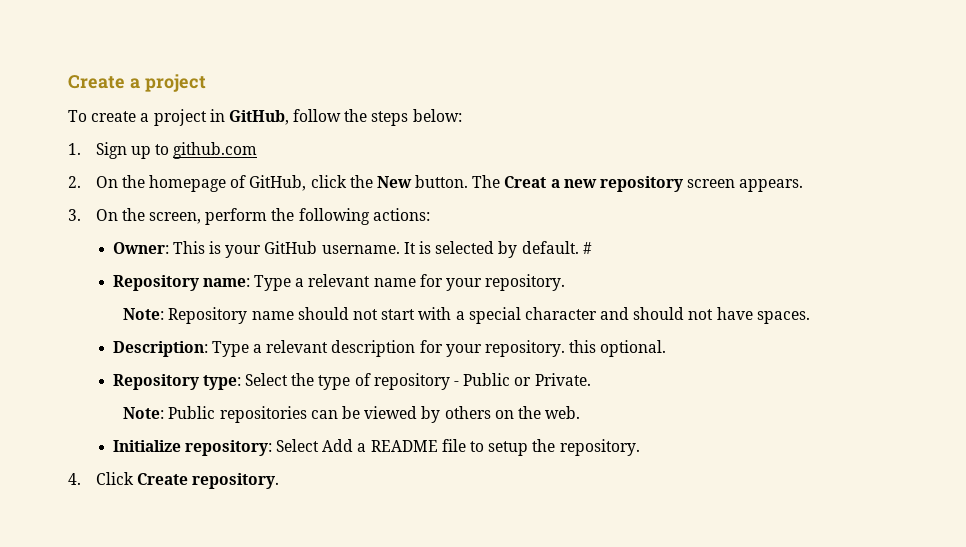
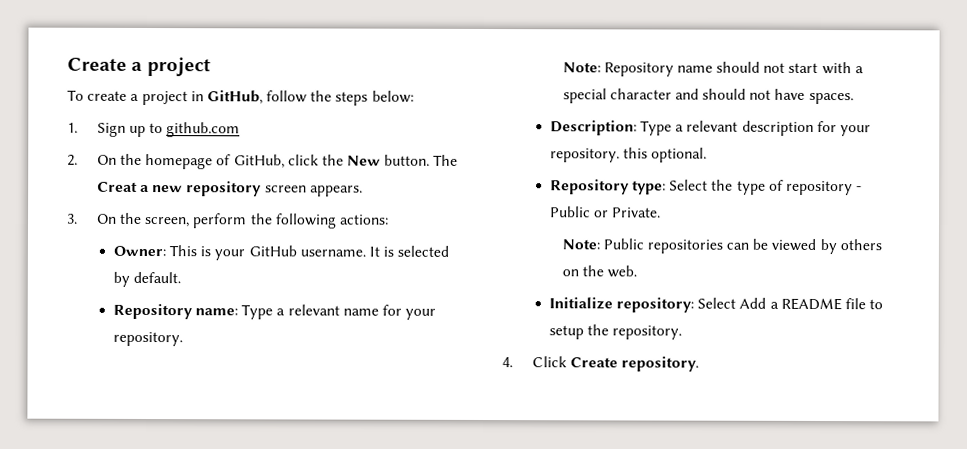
[582,242,592,254] # -> (182, 277) none

